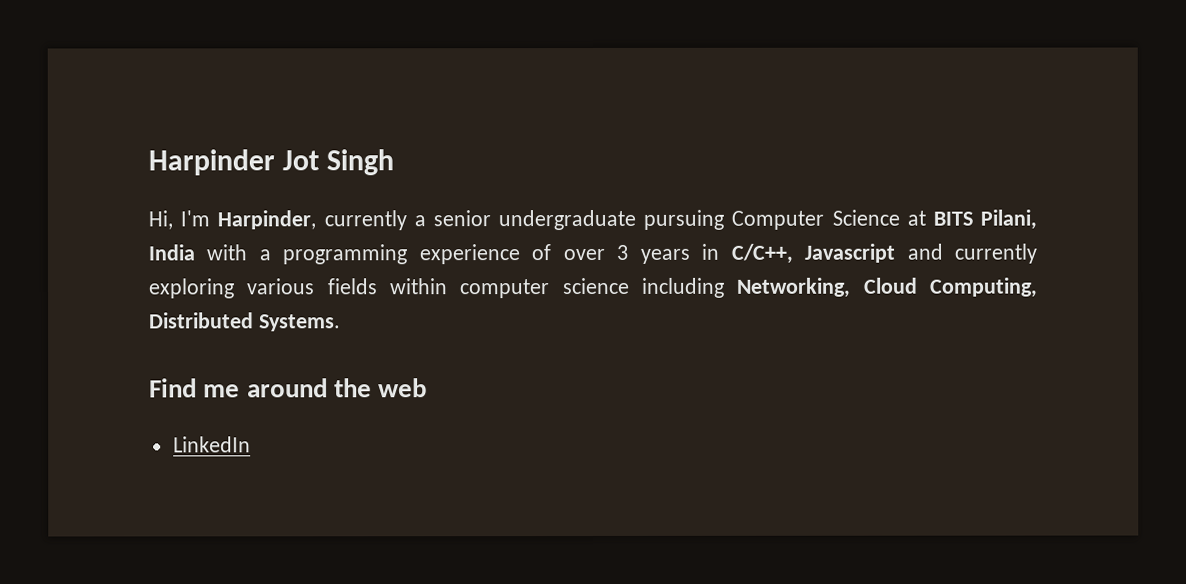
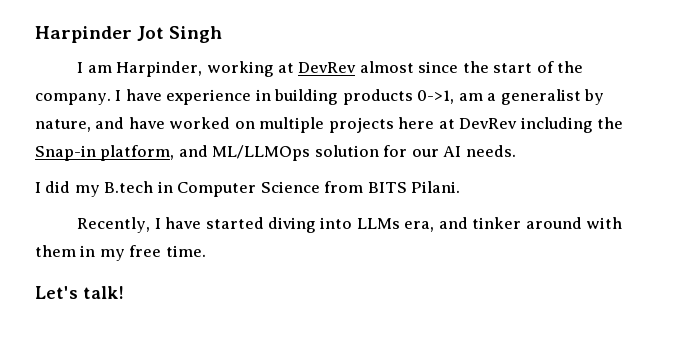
[148,209,1037,231] [148,243,1037,265] [148,277,1038,299] [149,312,341,332] [149,378,428,398] [172,436,251,453] Hi, I'm Harpinder, currently a senior undergraduate pursuing Computer Science at BITS Pilani, India with a programming experience of over 3 years in C/C++, Javascript and currently exploring various fields within computer science including Networking, Cloud Computing, Distributed Systems. // Find me around the web // LinkedIn -> [77,61,584,77] [35,89,605,105] [35,117,624,133] [35,145,516,161] [35,181,461,197] [77,217,623,233] [35,245,206,261] [35,286,124,299] I am Harpinder, working at DevRev almost since the start of the company. I have experience in building products 0->1, am a generalist by nature, and have worked on multiple projects here at DevRev including the Snap-in platform, and ML/LLMOps solution for our AI needs. // I did my B.tech in Computer Science from BITS Pilani. // Recently, I have started diving into LLMs era, and tinker around with them in my free time. // Let's talk!

